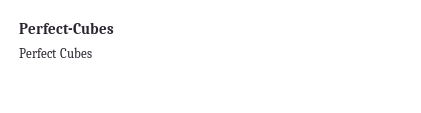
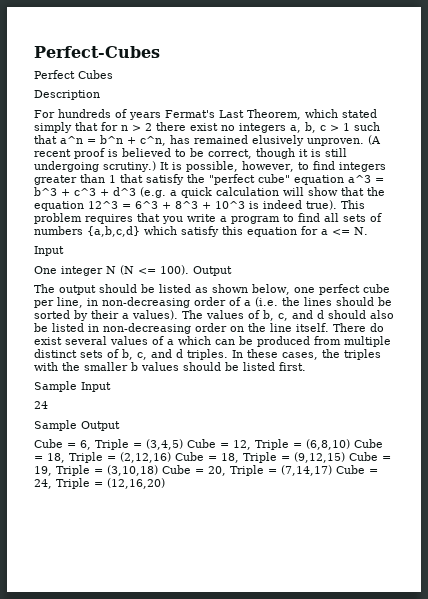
(92, 52) none -> [34,90,100,100] [34,109,377,120] [34,122,380,133] [34,135,381,146] [34,148,347,159] [34,161,386,172] [34,174,384,185] [34,187,385,198] [34,200,365,211] [34,213,382,224] [34,226,368,237] [34,246,64,256] [34,265,232,276] [34,284,390,295] [34,297,392,308] [34,310,394,321] [34,323,384,334] [34,336,391,347] [34,349,381,360] [34,362,306,371] [34,381,111,392] [34,401,48,409] [34,420,120,431] [34,439,383,450] [34,452,391,463] [34,465,378,476] [34,478,165,489] // Description // For hundreds of years Fermat's Last Theorem, which stated simply that for n > 2 there exist no integers a, b, c > 1 such that a^n = b^n + c^n, has remained elusively unproven. (A recent proof is believed to be correct, though it is still undergoing scrutiny.) It is possible, however, to find integers greater than 1 that satisfy the "perfect cube" equation a^3 = b^3 + c^3 + d^3 (e.g. a quick calculation will show that the equation 12^3 = 6^3 + 8^3 + 10^3 is indeed true). This problem requires that you write a program to find all sets of numbers {a,b,c,d} which satisfy this equation for a <= N. // Input // One integer N (N <= 100). Output // The output should be listed as shown below, one perfect cube per line, in non-decreasing order of a (i.e. the lines should be sorted by their a values). The values of b, c, and d should also be listed in non-decreasing order on the line itself. There do exist several values of a which can be produced from multiple distinct sets of b, c, and d triples. In these cases, the triples with the smaller b values should be listed first. // Sample Input // 24 // Sample Output // Cube = 6, Triple = (3,4,5) Cube = 12, Triple = (6,8,10) Cube = 18, Triple = (2,12,16) Cube = 18, Triple = (9,12,15) Cube = 19, Triple = (3,10,18) Cube = 20, Triple = (7,14,17) Cube = 24, Triple = (12,16,20)

